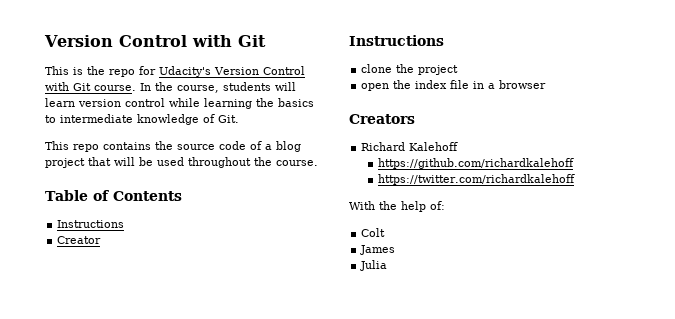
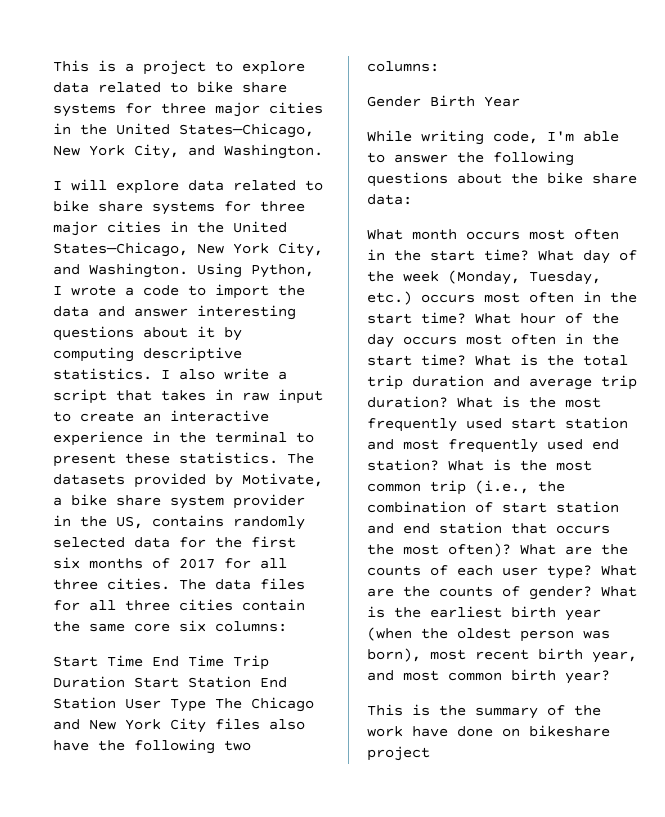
[44,35,266,47] [45,66,305,77] [45,82,296,93] [45,98,314,109] [45,114,239,125] [45,141,301,152] [45,157,318,168] [45,190,182,201] [57,220,125,228] [57,236,102,244] [349,35,444,46] [361,64,459,75] [361,80,547,91] [349,114,415,124] [361,142,459,151] [378,158,575,169] [378,174,576,185] [349,201,445,212] [361,228,386,237] [360,245,396,255] [360,260,388,271] Version Control with Git // This is the repo for Udacity's Version Control with Git course. In the course, students will learn version control while learning the basics to intermediate knowledge of Git. // This repo contains the source code of a blog project that will be used throughout the course. // Table of Contents // Instructions // Creator // Instructions // clone the project // open the index file in a browser // Creators // Richard Kalehoff // https://github.com/richardkalehoff // https://twitter.com/richardkalehoff // With the help of: // Colt // James // Julia -> [53,60,305,75] [53,81,287,93] [53,102,323,117] [53,123,314,138] [53,144,323,159] [53,179,323,194] [53,200,305,215] [53,221,287,236] [53,242,323,257] [53,263,314,278] [53,284,305,299] [53,305,296,320] [53,326,242,341] [53,347,242,362] [53,368,287,380] [53,389,323,404] [53,410,269,422] [53,431,314,446] [53,452,314,467] [53,473,323,488] [53,494,305,509] [53,515,305,530] [53,536,296,548] [53,557,287,569] [53,578,305,590] [53,599,305,611] [53,620,287,632] [53,655,269,670] [53,676,287,688] [53,697,314,712] [53,718,305,733] [53,739,251,754] [367,61,439,72] [367,95,520,107] [367,130,619,145] [367,151,574,166] [367,172,637,187] [367,194,412,205] [367,229,619,240] [367,249,637,264] [367,270,601,285] [367,291,637,305] [367,312,619,324] [367,333,619,348] [367,354,628,366] [367,375,637,390] [367,396,601,408] [367,417,628,432] [367,439,619,453] [367,459,592,471] [367,480,565,495] [367,501,619,513] [367,522,610,534] [367,543,628,557] [367,565,637,579] [367,586,637,600] [367,606,601,621] [367,627,610,642] [367,648,637,663] [367,669,610,684] [367,704,601,719] [367,725,610,737] [367,746,430,761] This is a project to explore data related to bike share systems for three major cities in the United States—Chicago, New York City, and Washington. // I will explore data related to bike share systems for three major cities in the United States—Chicago, New York City, and Washington. Using Python, I wrote a code to import the data and answer interesting questions about it by computing descriptive statistics. I also write a script that takes in raw input to create an interactive experience in the terminal to present these statistics. The datasets provided by Motivate, a bike share system provider in the US, contains randomly selected data for the first six months of 2017 for all three cities. The data files for all three cities contain the same core six columns: // Start Time End Time Trip Duration Start Station End Station User Type The Chicago and New York City files also have the following two columns: // Gender Birth Year // While writing code, I'm able to answer the following questions about the bike share data: // What month occurs most often in the start time? What day of the week (Monday, Tuesday, etc.) occurs most often in the start time? What hour of the day occurs most often in the start time? What is the total trip duration and average trip duration? What is the most frequently used start station and most frequently used end station? What is the most common trip (i.e., the combination of start station and end station that occurs the most often)? What are the counts of each user type? What are the counts of gender? What is the earliest birth year (when the oldest person was born), most recent birth year, and most common birth year? // This is the summary of the work have done on bikeshare project

